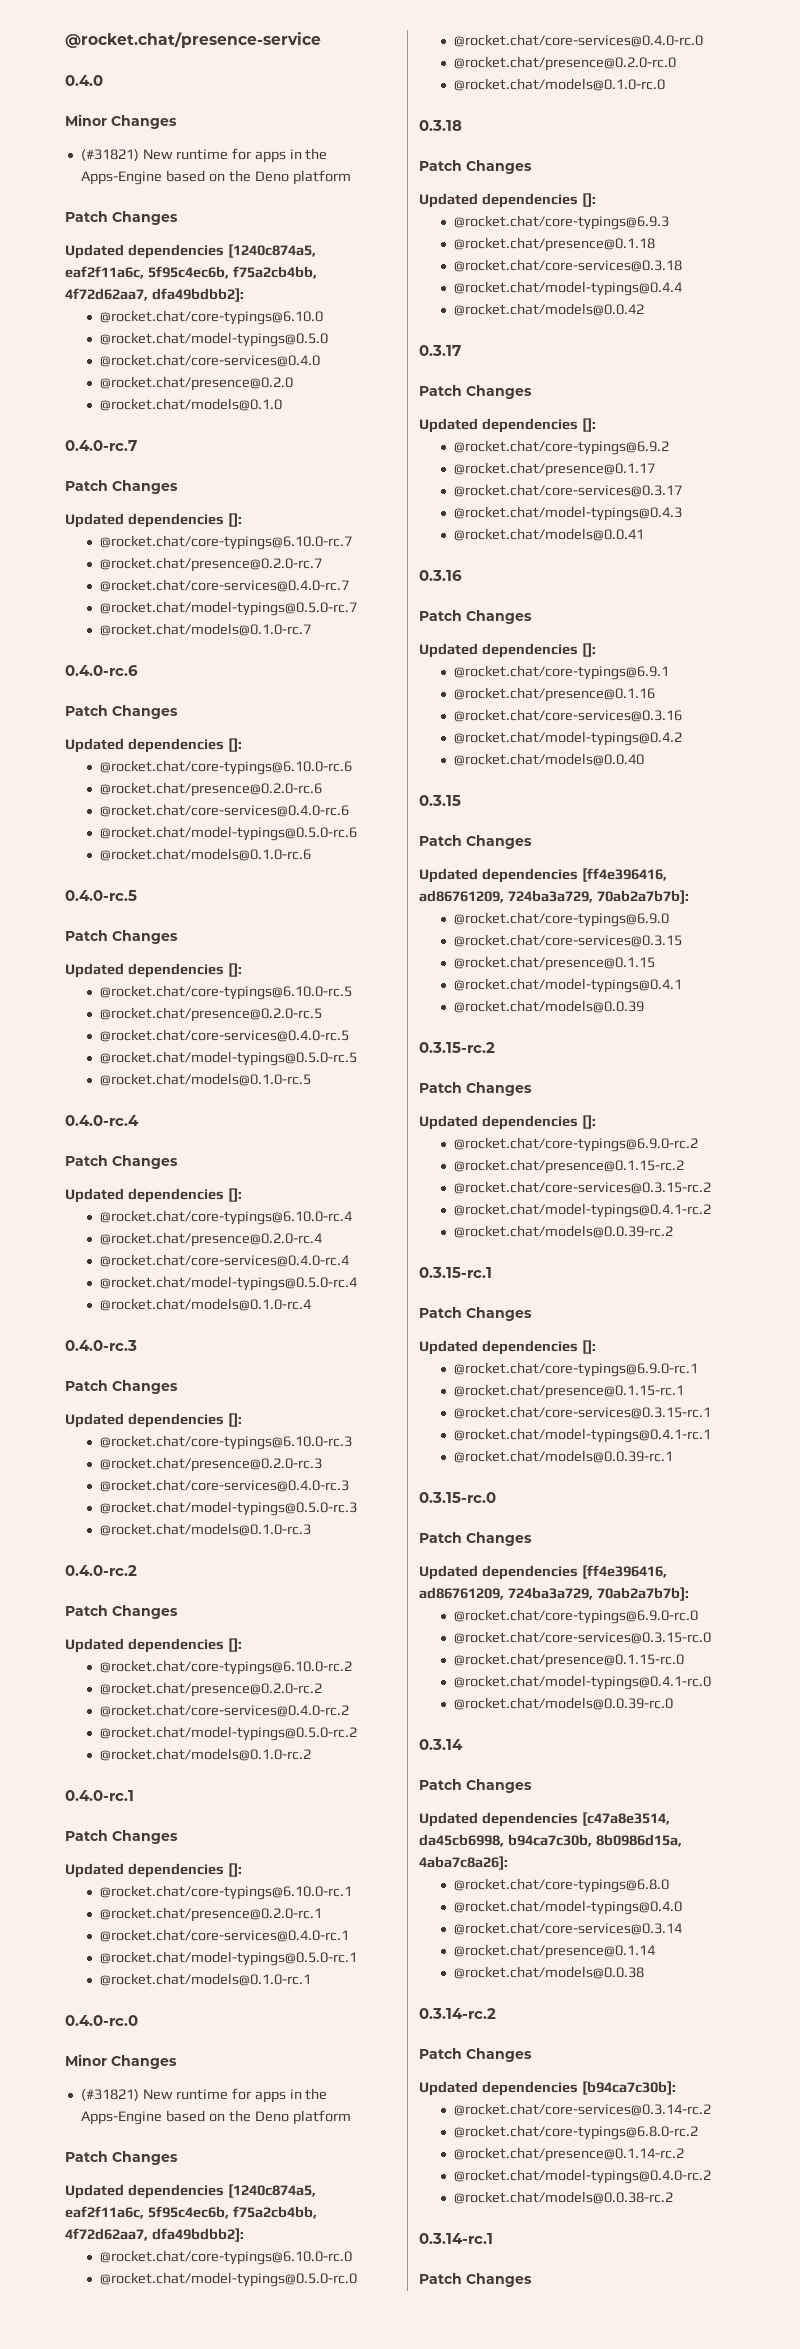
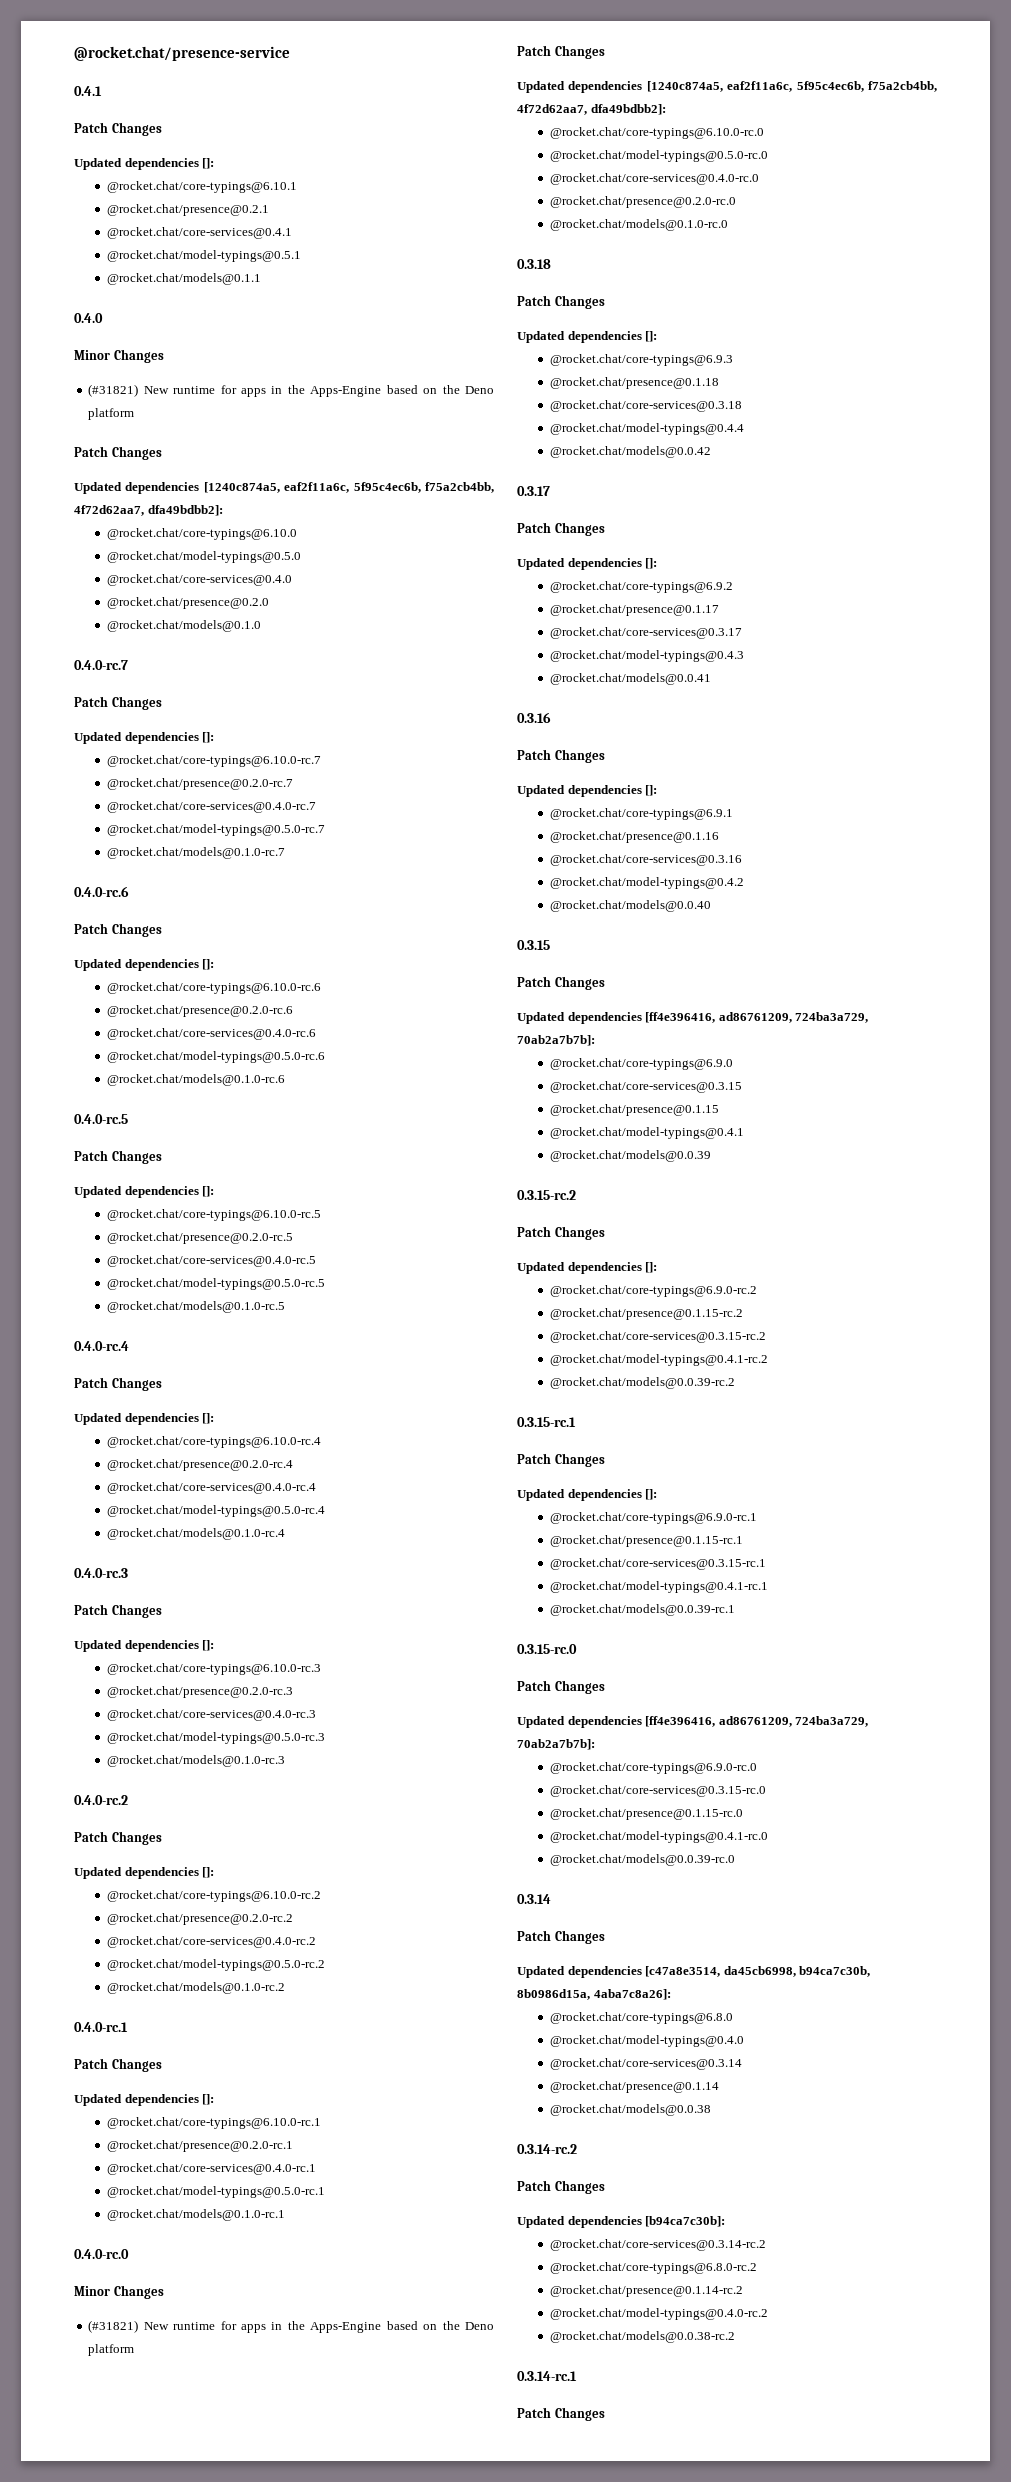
(321, 40) none -> [74,86,102,96] [74,122,162,136] [74,158,215,170] [106,181,297,193] [106,204,269,216] [106,227,292,239] [106,250,301,262] [106,273,261,285] // 0.4.1 // Patch Changes // Updated dependencies []: // @rocket.chat/core-typings@6.10.1 // @rocket.chat/presence@0.2.1 // @rocket.chat/core-services@0.4.1 // @rocket.chat/model-typings@0.5.1 // @rocket.chat/models@0.1.1

